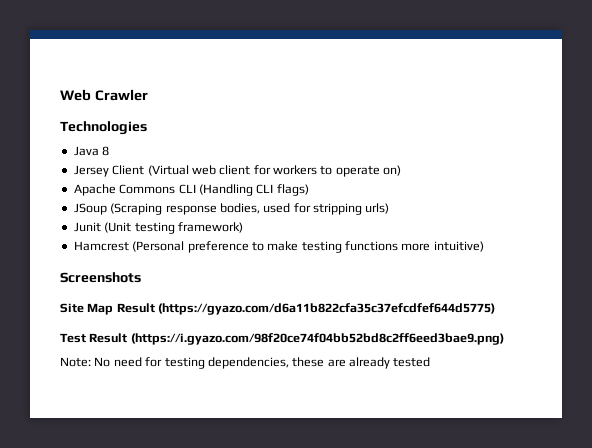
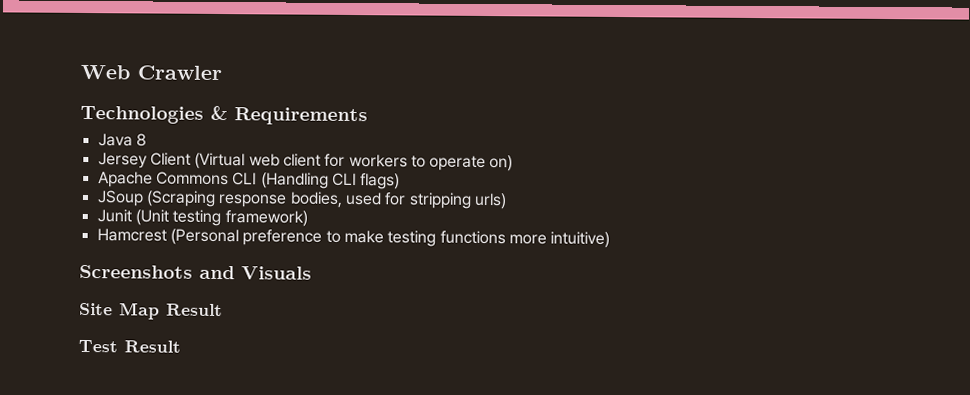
(147, 128) none -> [210,105,368,126] & Requirements
(141, 277) none -> [199,265,312,280] and Visuals
[158,303,496,315] (https://gyazo.com/d6a11b822cfa35c37efcdfef644d5775) -> (223, 310) none
[130,333,504,345] [60,357,431,369] (https://i.gyazo.com/98f20ce74f04bb52bd8c2ff6eed3bae9.png) // Note: No need for testing dependencies, these are already tested -> (181, 346) none

